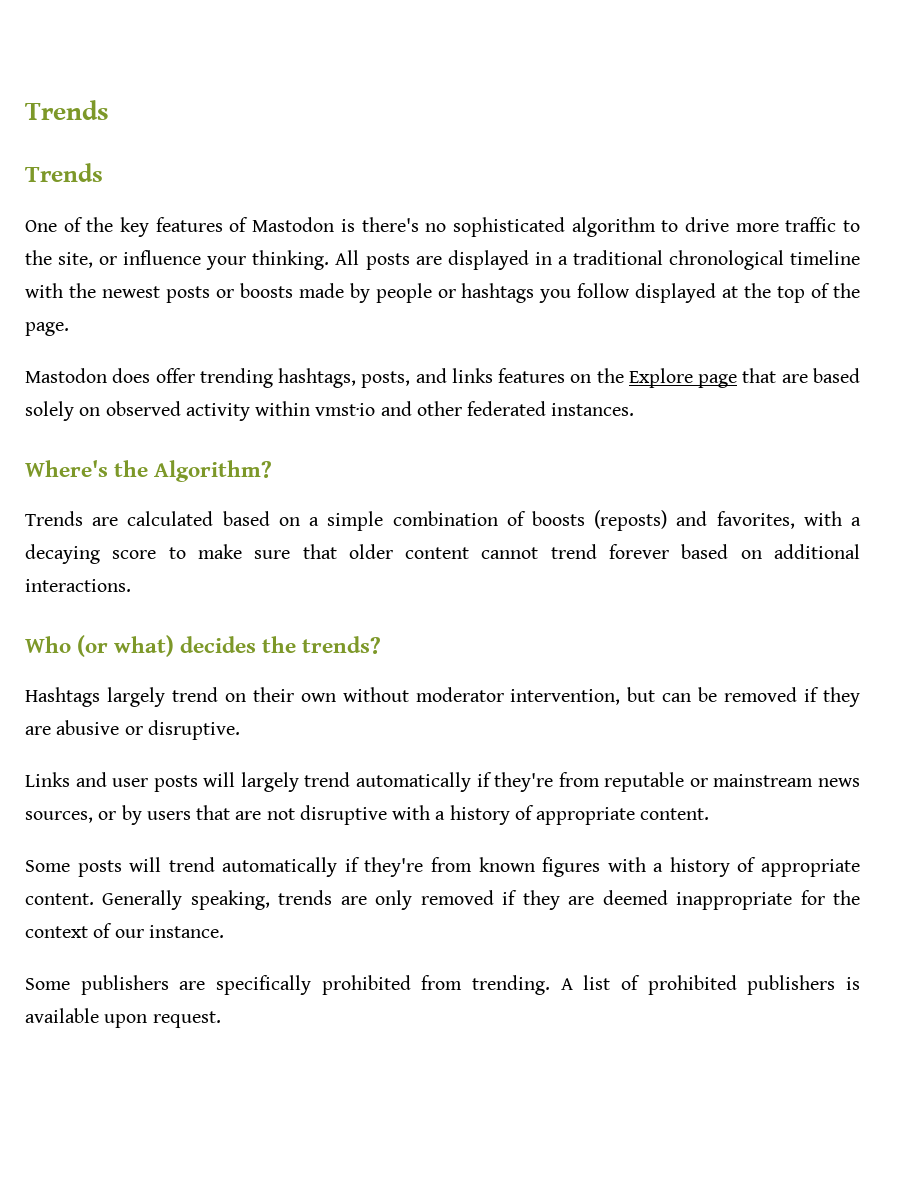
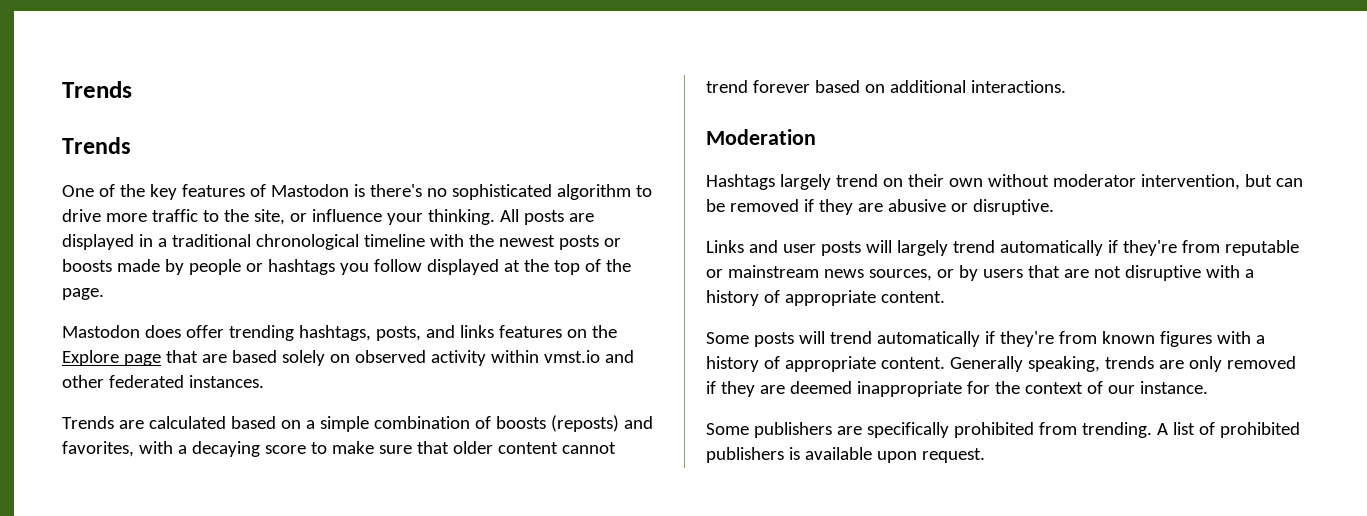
[315,403,376,416] vmst·io -> [543,350,600,363] vmst.io
[25,460,273,482] // Where's the Algorithm? -> (264, 381) none
[25,635,382,657] Who (or what) decides the trends? -> [706,129,816,145] Moderation

